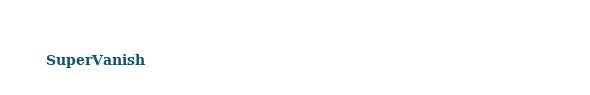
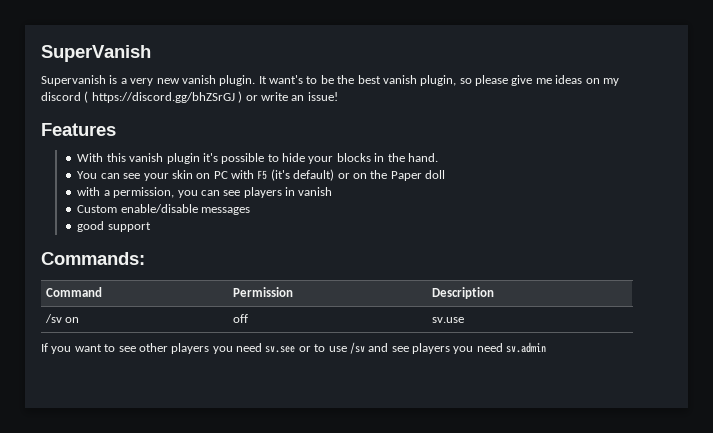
(145, 61) none -> [41,75,619,86] [41,91,338,103] [41,123,116,136] [77,153,438,164] [77,169,446,181] [77,187,333,198] [77,204,251,215] [77,221,151,232] [41,252,145,265] [46,287,103,297] [233,287,294,297] [432,287,495,299] [45,314,80,323] [233,314,249,323] [432,317,465,323] [41,342,547,354] // Supervanish is a very new vanish plugin. It want's to be the best vanish plugin, so please give me ideas on my discord ( https://discord.gg/bhZSrGJ ) or write an issue! // Features // With this vanish plugin it's possible to hide your blocks in the hand. // You can see your skin on PC with F5 (it's default) or on the Paper doll // with a permission, you can see players in vanish // Custom enable/disable messages // good support // Commands: // Command | Permission | Description // /sv on | off | sv.use // If you want to see other players you need sv.see or to use /sv and see players you need sv.admin

